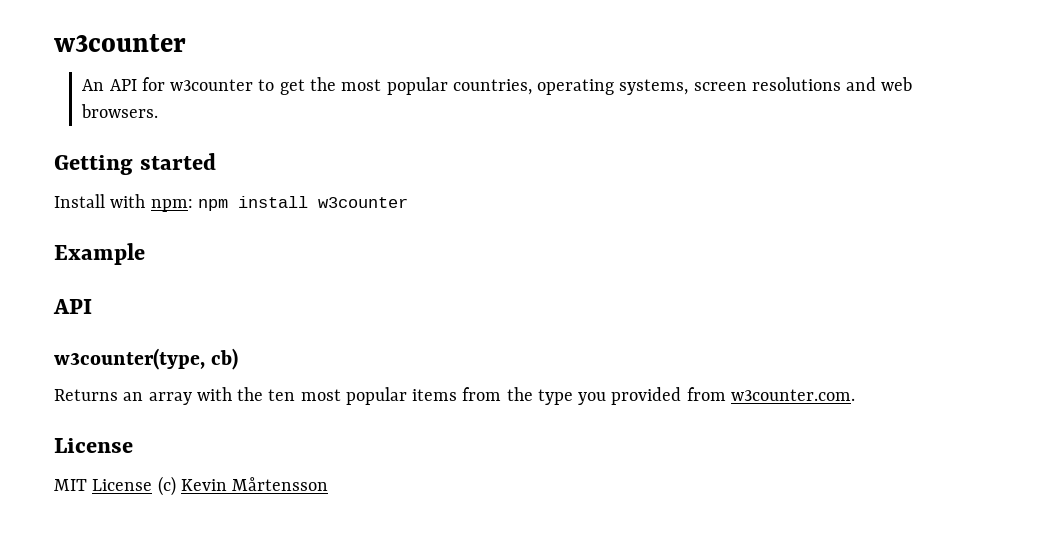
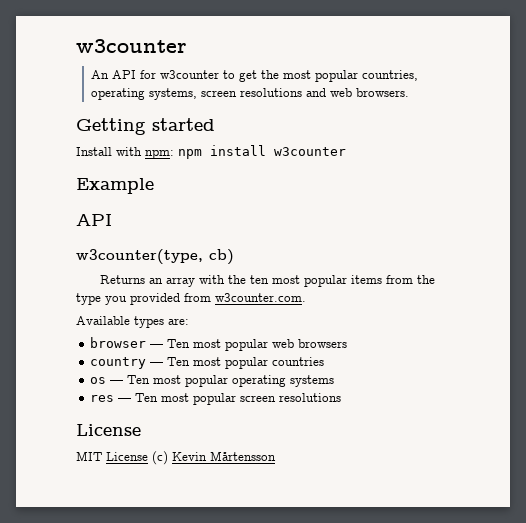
(855, 395) none -> [76,316,189,328] [90,337,348,351] [90,357,325,369] [90,375,335,387] [90,393,342,405] // Available types are: // browser — Ten most popular web browsers // country — Ten most popular countries // os — Ten most popular operating systems // res — Ten most popular screen resolutions

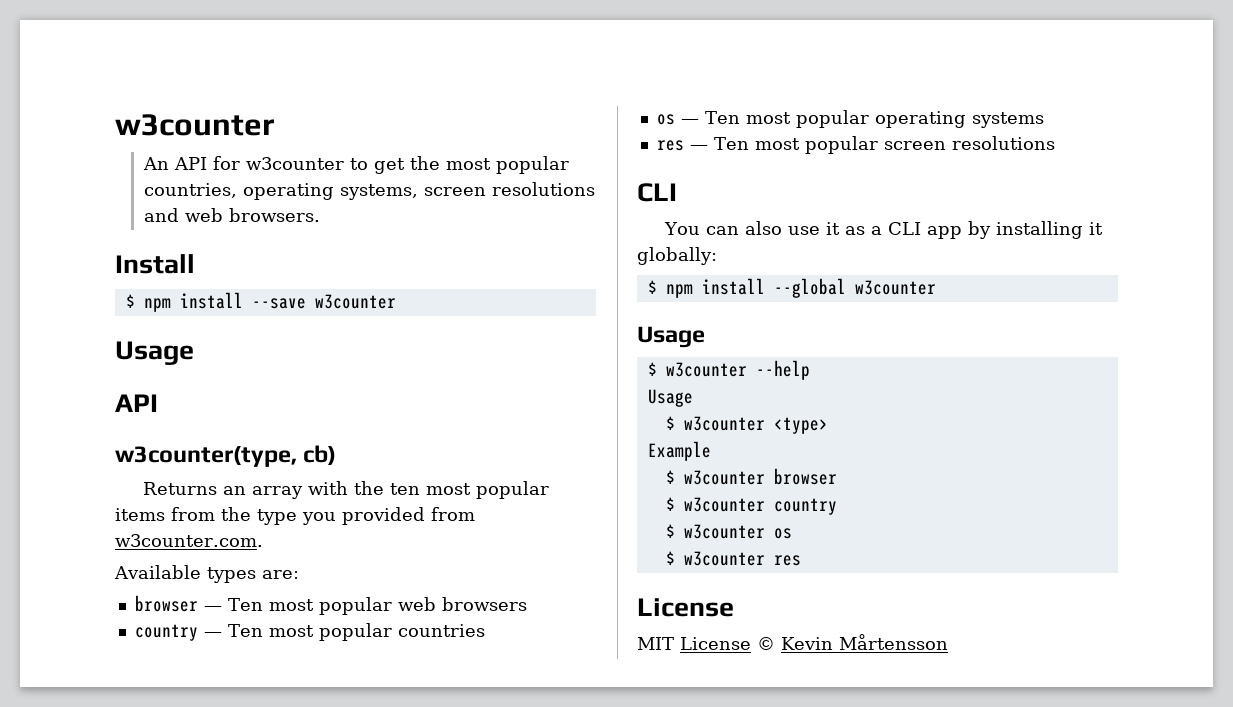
[76,118,215,135] [76,145,346,159] [76,178,154,194] Getting started // Install with npm: npm install w3counter // Example -> [115,254,195,274] [125,292,396,312] [115,341,194,365] Install // $ npm install --save w3counter // Usage
(342, 397) none -> [637,183,677,202] [664,221,1104,239] [637,247,717,265] [647,278,936,298] [637,326,705,348] [647,360,810,380] [647,389,693,407] [665,416,828,434] [647,441,711,461] [665,468,837,485] [665,497,837,515] [665,524,792,539] [665,551,801,566] // CLI // You can also use it as a CLI app by installing it globally: // $ npm install --global w3counter // Usage // $ w3counter --help // Usage // $ w3counter <type> // Example // $ w3counter browser // $ w3counter country // $ w3counter os // $ w3counter res
[152,451,168,465] (c) -> [757,637,775,650] ©

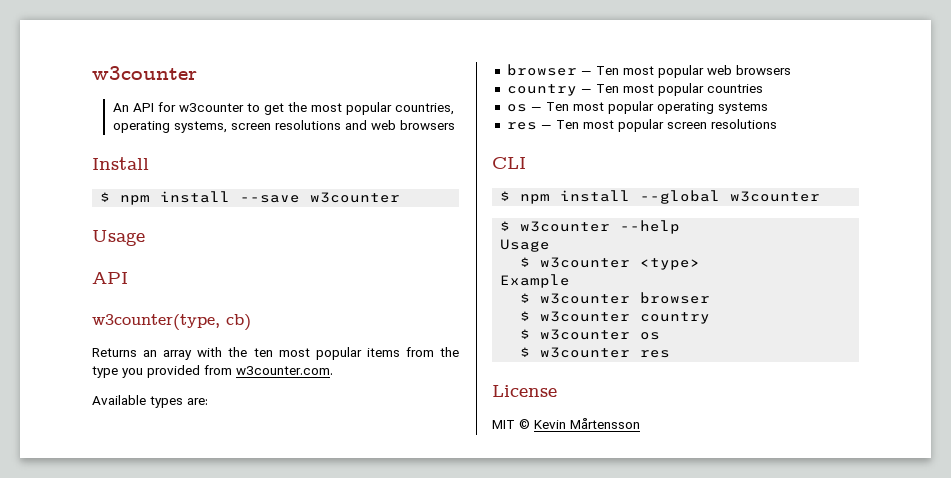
[228,208,320,222] browsers. -> [399,120,455,130] browsers
[664,221,1104,239] [637,247,717,265] // You can also use it as a CLI app by installing it globally: -> (526, 163) none
[637,326,705,348] // Usage -> (821, 196) none
[680,637,751,650] License -> (515, 424) none

